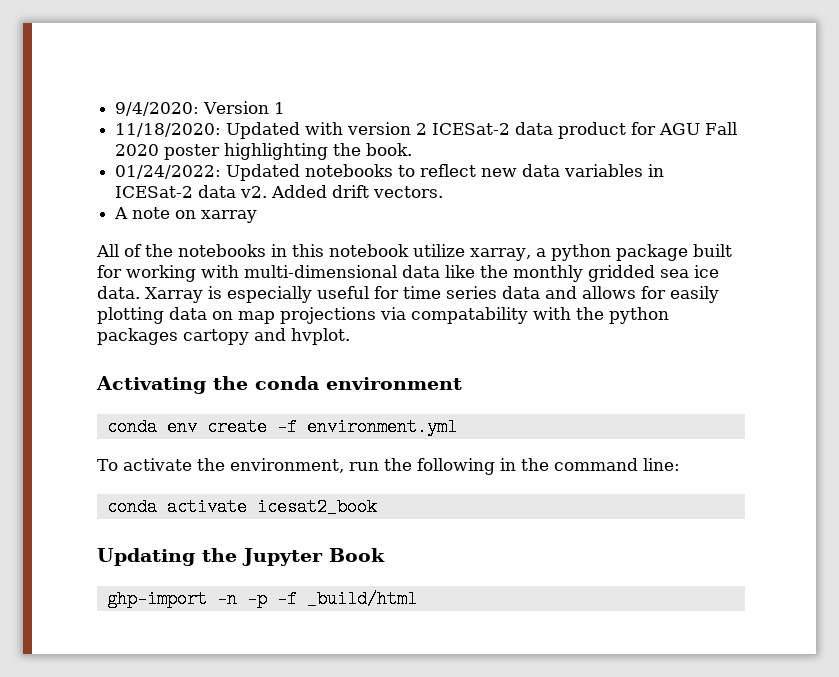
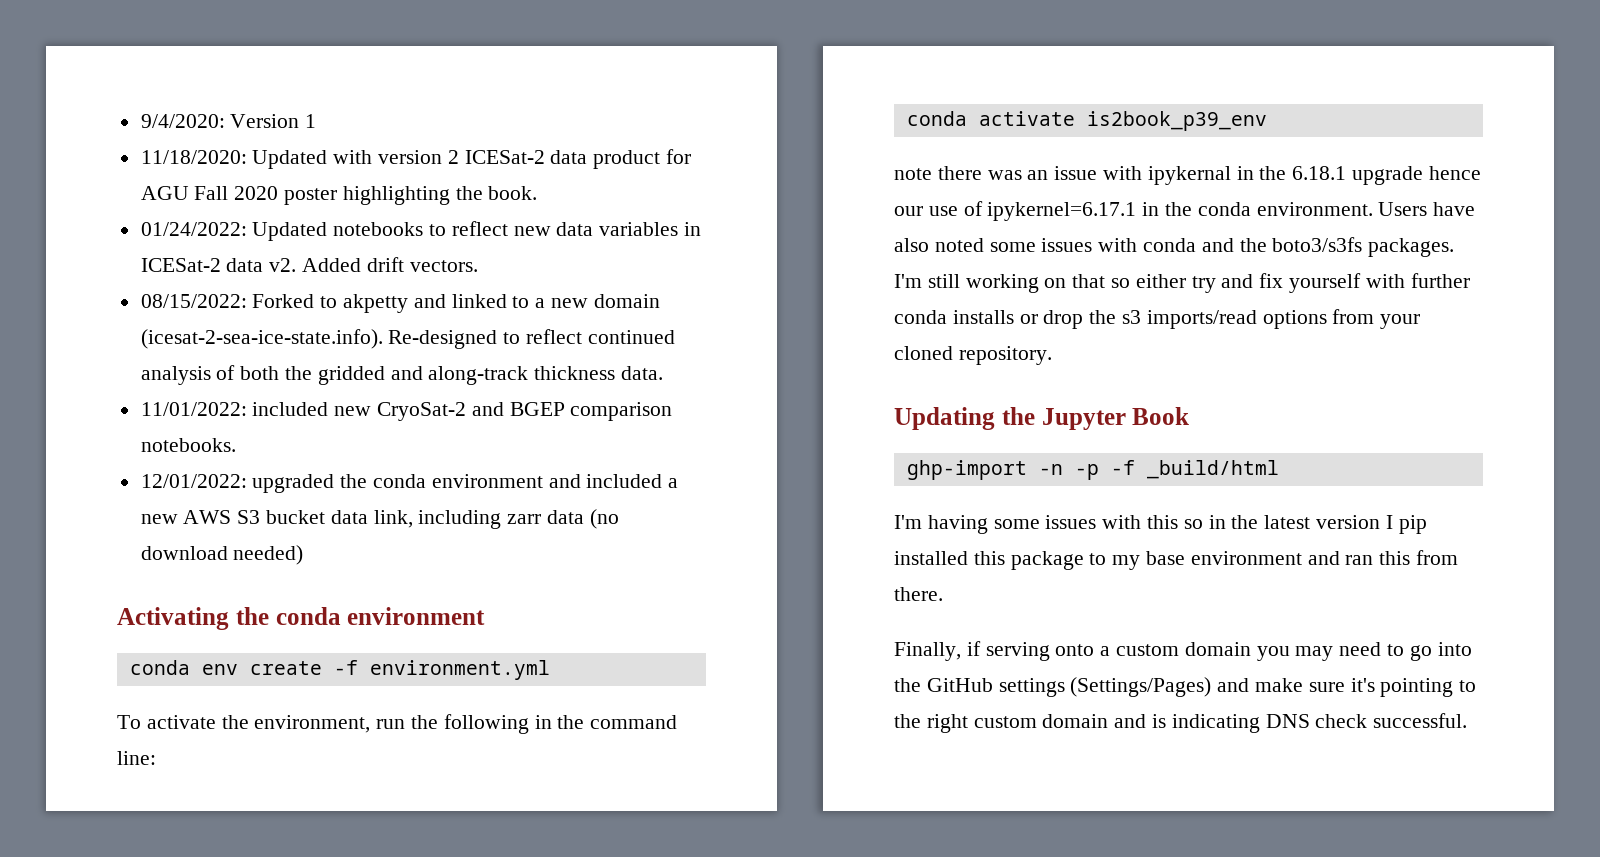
[114,207,258,223] [96,244,732,261] [97,265,719,282] [97,286,719,303] [97,307,669,324] [97,328,350,345] A note on xarray // All of the notebooks in this notebook utilize xarray, a python package built for working with multi-dimensional data like the monthly gridded sea ice data. Xarray is especially useful for time series data and allows for easily plotting data on map projections via compatability with the python packages cartopy and hvplot. -> [140,294,660,313] [140,329,675,349] [140,365,664,385] [140,402,673,421] [140,438,236,452] [140,474,679,493] [140,509,619,529] [140,545,304,565] 08/15/2022: Forked to akpetty and linked to a new domain (icesat-2-sea-ice-state.info). Re-designed to reflect continued analysis of both the gridded and along-track thickness data. // 11/01/2022: included new CryoSat-2 and BGEP comparison notebooks. // 12/01/2022: upgraded the conda environment and included a new AWS S3 bucket data link, including zarr data (no download needed)
[256,498,377,516] icesat2_book -> [1086,111,1267,131] [894,166,1481,185] [894,201,1476,221] [894,237,1455,257] [894,273,1470,293] [894,309,1421,329] [894,346,1052,365] is2book_p39_env // note there was an issue with ipykernal in the 6.18.1 upgrade hence our use of ipykernel=6.17.1 in the conda environment. Users have also noted some issues with conda and the boto3/s3fs packages. I'm still working on that so either try and fix yourself with further conda installs or drop the s3 imports/read options from your cloned repository.
(417, 599) none -> [894,515,1427,534] [894,550,1459,570] [894,587,943,601] [894,641,1472,661] [894,677,1477,697] [894,713,1468,733] // I'm having some issues with this so in the latest version I pip installed this package to my base environment and ran this from there. // Finally, if serving onto a custom domain you may need to go into the GitHub settings (Settings/Pages) and make sure it's pointing to the right custom domain and is indicating DNS check successful.

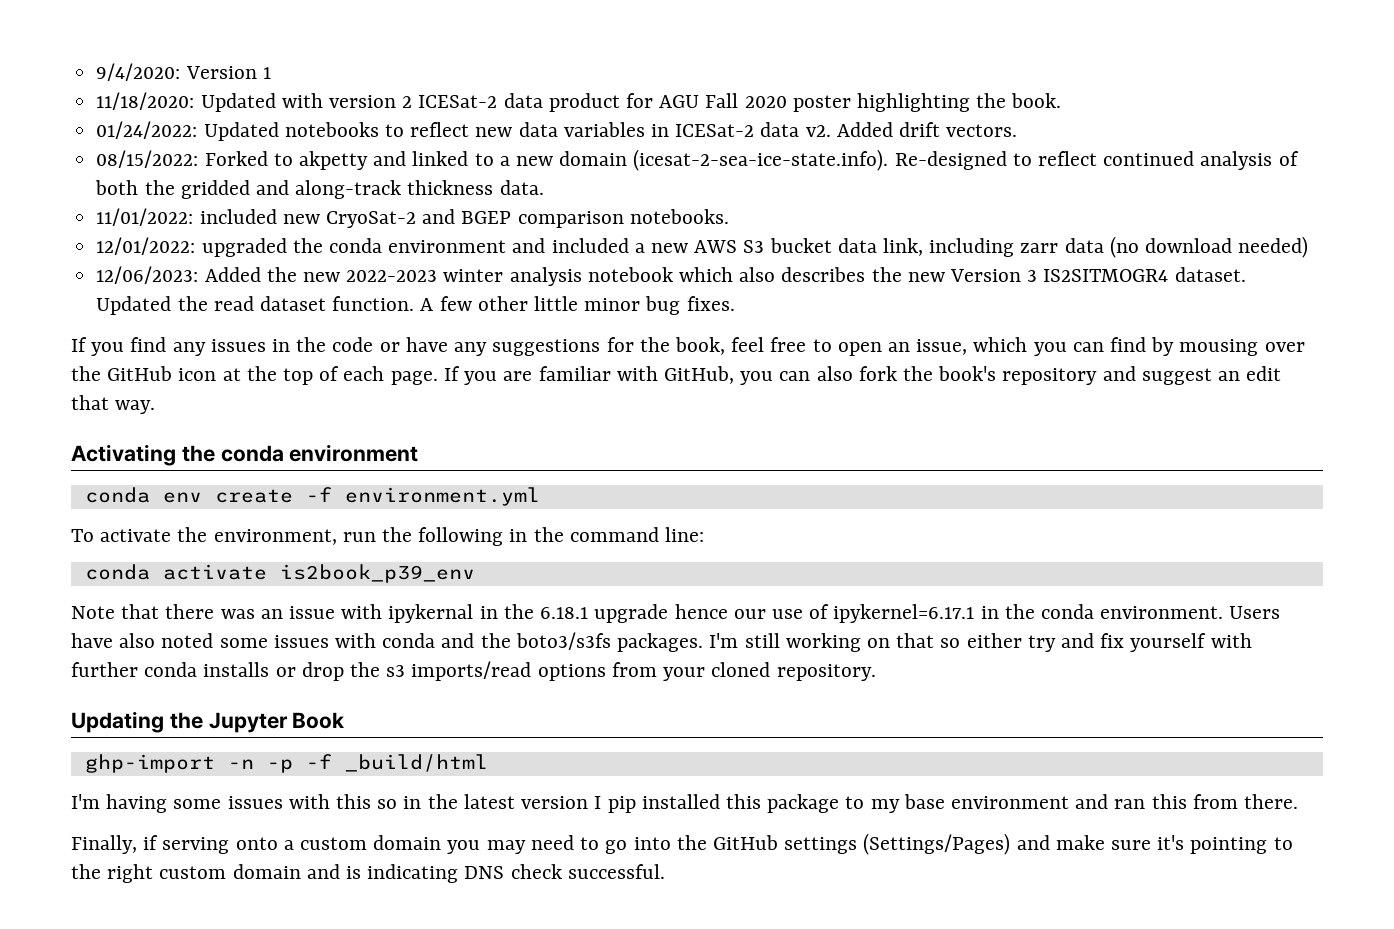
(304, 555) none -> [96,266,1246,286] [96,296,735,315] [71,337,1305,356] [71,366,1282,385] [71,395,156,414] // 12/06/2023: Added the new 2022-2023 winter analysis notebook which also describes the new Version 3 IS2SITMOGR4 dataset. Updated the read dataset function. A few other little minor bug fixes. // If you find any issues in the code or have any suggestions for the book, feel free to open an issue, which you can find by mousing over the GitHub icon at the top of each page. If you are familiar with GitHub, you can also fork the book's repository and suggest an edit that way.
[894,168,932,180] note -> [71,604,160,619] Note that

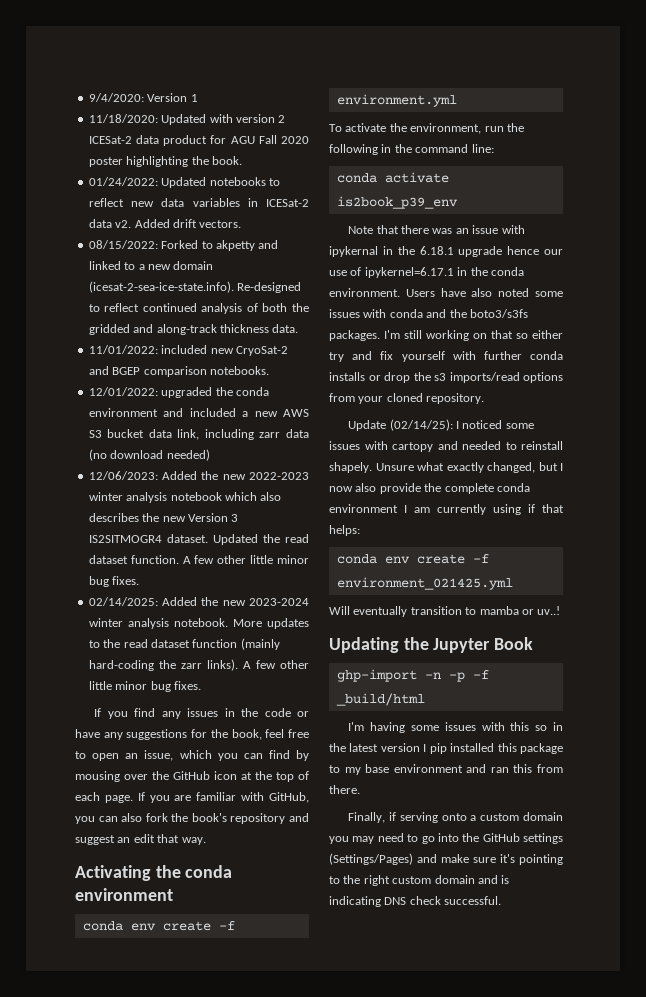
(735, 303) none -> [88,597,309,606] [88,618,309,629] [88,638,280,650] [88,659,309,671] [88,681,201,692] // 02/14/2025: Added the new 2023-2024 winter analysis notebook. More updates to the read dataset function (mainly hard-coding the zarr links). A few other little minor bug fixes.
(876, 672) none -> [348,419,534,431] [329,441,563,452] [329,462,563,473] [329,483,530,494] [329,504,564,515] [329,525,360,536] [336,554,489,564] [336,577,513,590] [329,606,561,617] // Update (02/14/25): I noticed some issues with cartopy and needed to reinstall shapely. Unsure what exactly changed, but I now also provide the complete conda environment I am currently using if that helps: // conda env create -f environment_021425.yml // Will eventually transition to mamba or uv..!

